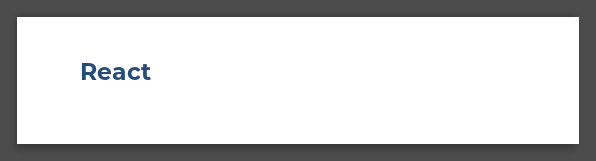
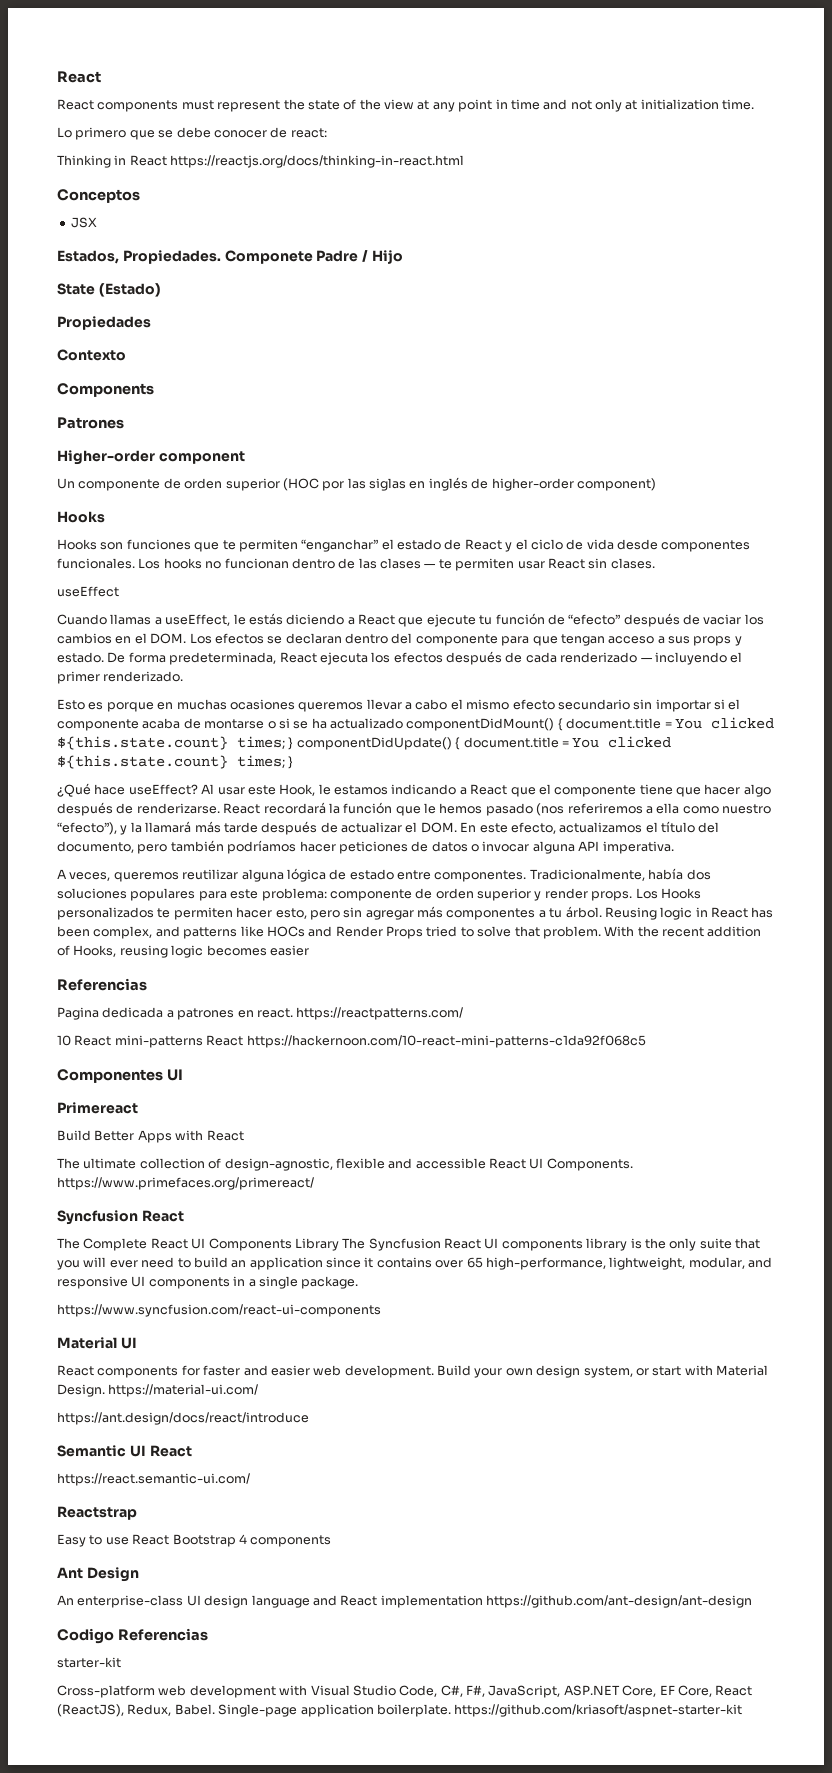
[80,63,151,80] React -> [57,71,101,83] [57,99,755,112] [57,127,327,140] [57,155,465,168] [57,189,140,203] [70,217,97,228] [57,250,403,264] [57,283,161,297] [57,316,151,330] [57,349,126,361] [57,383,154,397] [57,417,124,429] [57,450,245,465] [57,477,656,491] [57,511,105,523] [57,539,751,552] [57,558,655,571] [57,586,119,597] [57,613,764,627] [57,633,742,646] [57,651,743,665] [57,671,184,684] [57,699,741,712] [57,717,774,731] [57,736,672,750] [57,755,294,769] [57,783,771,797] [57,802,771,816] [57,821,720,835] [57,840,674,854] [57,868,711,882] [57,888,701,901] [57,906,774,920] [57,926,762,939] [57,945,309,958] [57,978,147,991] [57,1007,464,1020] [57,1035,646,1048] [57,1069,183,1083] [57,1102,138,1114] [57,1130,244,1143] [57,1158,633,1171] [57,1177,314,1190] [57,1210,184,1225] [57,1238,760,1251] [57,1257,772,1270] [57,1276,359,1289] [57,1304,381,1317] [57,1337,137,1349] [57,1365,768,1378] [57,1384,259,1397] [57,1412,309,1425] [57,1445,192,1457] [57,1473,250,1486] [57,1506,137,1520] [57,1534,332,1547] [57,1567,139,1582] [57,1595,752,1608] [57,1628,208,1644] [57,1657,121,1668] [57,1685,753,1698] [57,1704,743,1717] React // React components must represent the state of the view at any point in time and not only at initialization time. // Lo primero que se debe conocer de react: // Thinking in React https://reactjs.org/docs/thinking-in-react.html // Conceptos // JSX // Estados, Propiedades. Componete Padre / Hijo // State (Estado) // Propiedades // Contexto // Components // Patrones // Higher-order component // Un componente de orden superior (HOC por las siglas en inglés de higher-order component) // Hooks // Hooks son funciones que te permiten “enganchar” el estado de React y el ciclo de vida desde componentes funcionales. Los hooks no funcionan dentro de las clases — te permiten usar React sin clases. // useEffect // Cuando llamas a useEffect, le estás diciendo a React que ejecute tu función de “efecto” después de vaciar los cambios en el DOM. Los efectos se declaran dentro del componente para que tengan acceso a sus props y estado. De forma predeterminada, React ejecuta los efectos después de cada renderizado — incluyendo el primer renderizado. // Esto es porque en muchas ocasiones queremos llevar a cabo el mismo efecto secundario sin importar si el componente acaba de montarse o si se ha actualizado componentDidMount() { document.title = You clicked ${this.state.count} times; } componentDidUpdate() { document.title = You clicked ${this.state.count} times; } // ¿Qué hace useEffect? Al usar este Hook, le estamos indicando a React que el componente tiene que hacer algo después de renderizarse. React recordará la función que le hemos pasado (nos referiremos a ella como nuestro “efecto”), y la llamará más tarde después de actualizar el DOM. En este efecto, actualizamos el título del documento, pero también podríamos hacer peticiones de datos o invocar alguna API imperativa. // A veces, queremos reutilizar alguna lógica de estado entre componentes. Tradicionalmente, había dos soluciones populares para este problema: componente de orden superior y render props. Los Hooks personalizados te permiten hacer esto, pero sin agregar más componentes a tu árbol. Reusing logic in React has been complex, and patterns like HOCs and Render Props tried to solve that problem. With the recent addition of Hooks, reusing logic becomes easier // Referencias // Pagina dedicada a patrones en react. https://reactpatterns.com/ // 10 React mini-patterns React https://hackernoon.com/10-react-mini-patterns-c1da92f068c5 // Componentes UI // Primereact // Build Better Apps with React // The ultimate collection of design-agnostic, flexible and accessible React UI Components. https://www.primefaces.org/primereact/ // Syncfusion React // The Complete React UI Components Library The Syncfusion React UI components library is the only suite that you will ever need to build an application since it contains over 65 high-performance, lightweight, modular, and responsive UI components in a single package. // https://www.syncfusion.com/react-ui-components // Material UI // React components for faster and easier web development. Build your own design system, or start with Material Design. https://material-ui.com/ // https://ant.design/docs/react/introduce // Semantic UI React // https://react.semantic-ui.com/ // Reactstrap // Easy to use React Bootstrap 4 components // Ant Design // An enterprise-class UI design language and React implementation https://github.com/ant-design/ant-design // Codigo Referencias // starter-kit // Cross-platform web development with Visual Studio Code, C#, F#, JavaScript, ASP.NET Core, EF Core, React (ReactJS), Redux, Babel. Single-page application boilerplate. https://github.com/kriasoft/aspnet-starter-kit

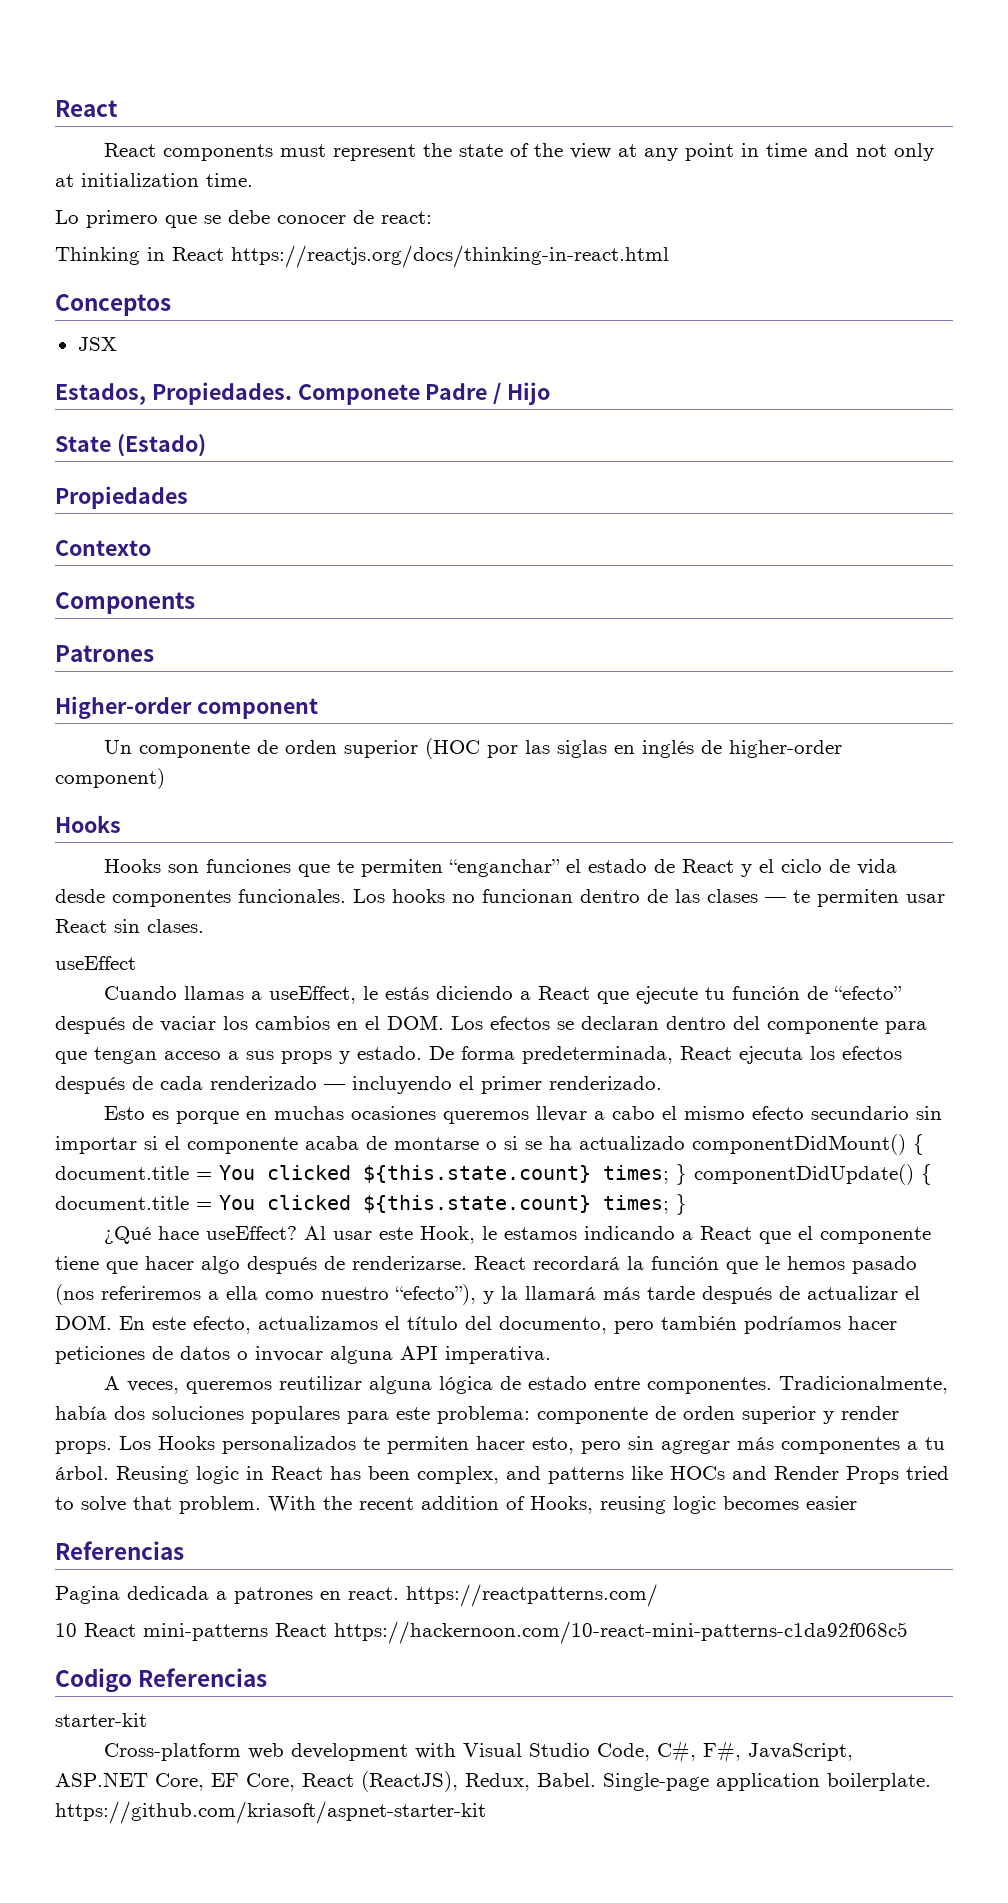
[57,1069,183,1083] [57,1102,138,1114] [57,1130,244,1143] [57,1158,633,1171] [57,1177,314,1190] [57,1210,184,1225] [57,1238,760,1251] [57,1257,772,1270] [57,1276,359,1289] [57,1304,381,1317] [57,1337,137,1349] [57,1365,768,1378] [57,1384,259,1397] [57,1412,309,1425] [57,1445,192,1457] [57,1473,250,1486] [57,1506,137,1520] [57,1534,332,1547] [57,1567,139,1582] [57,1595,752,1608] // Componentes UI // Primereact // Build Better Apps with React // The ultimate collection of design-agnostic, flexible and accessible React UI Components. https://www.primefaces.org/primereact/ // Syncfusion React // The Complete React UI Components Library The Syncfusion React UI components library is the only suite that you will ever need to build an application since it contains over 65 high-performance, lightweight, modular, and responsive UI components in a single package. // https://www.syncfusion.com/react-ui-components // Material UI // React components for faster and easier web development. Build your own design system, or start with Material Design. https://material-ui.com/ // https://ant.design/docs/react/introduce // Semantic UI React // https://react.semantic-ui.com/ // Reactstrap // Easy to use React Bootstrap 4 components // Ant Design // An enterprise-class UI design language and React implementation https://github.com/ant-design/ant-design -> (908, 1632) none

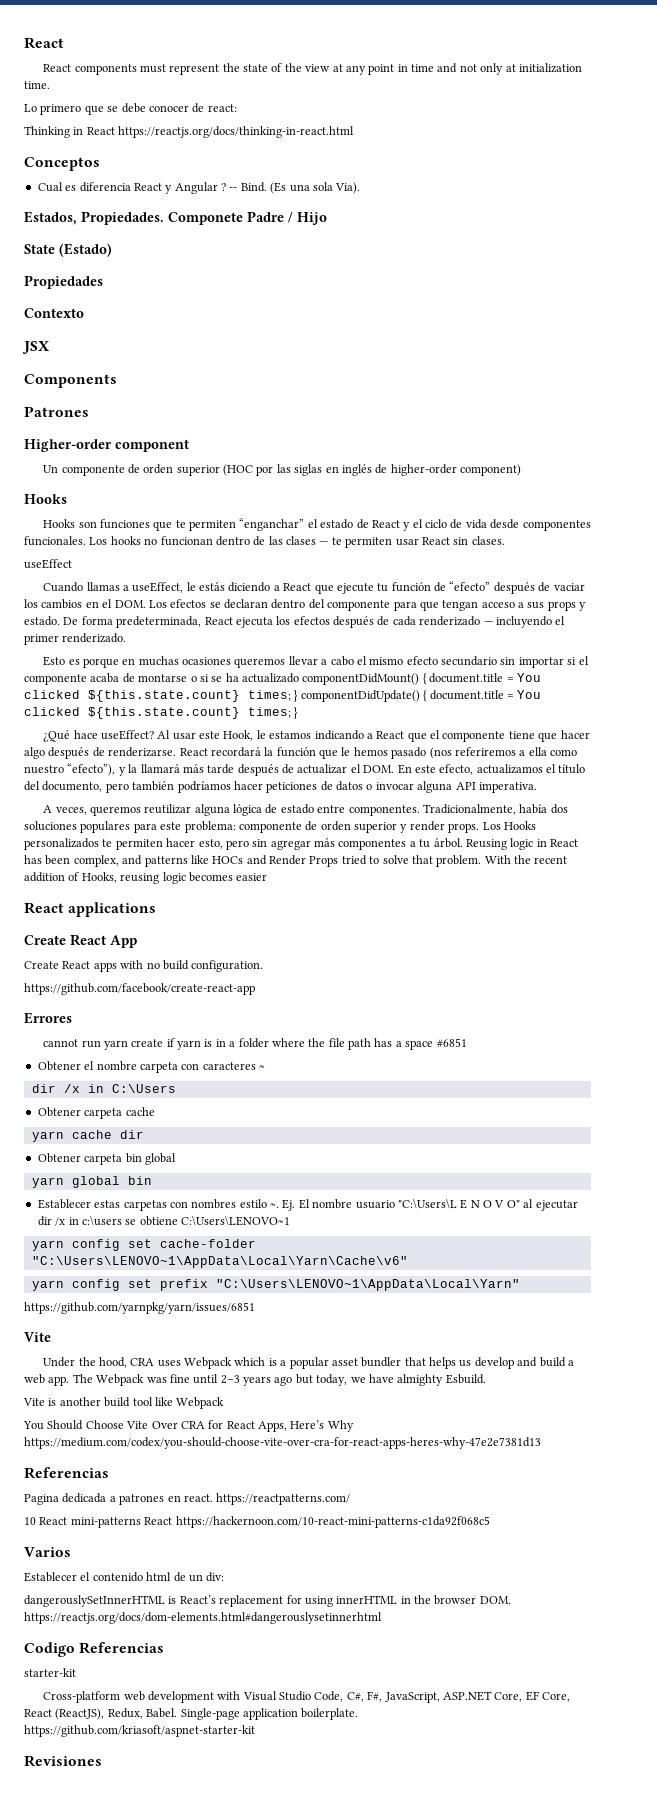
[77,337,117,351] JSX -> [37,182,361,194] Cual es diferencia React y Angular ? -- Bind. (Es una sola Via).
(151, 548) none -> [22,341,50,354] // JSX
(857, 1503) none -> [24,902,157,917] [24,934,137,948] [24,960,264,972] [24,983,255,995] [24,1012,72,1024] [43,1038,467,1050] [37,1061,265,1073] [31,1084,176,1093] [37,1107,155,1119] [31,1130,144,1142] [37,1153,176,1165] [31,1176,152,1188] [37,1198,578,1211] [37,1215,290,1226] [31,1239,256,1251] [31,1256,408,1268] [31,1279,520,1291] [24,1302,255,1314] [24,1332,51,1342] [43,1357,574,1369] [24,1374,486,1386] [23,1397,225,1409] [23,1420,354,1432] [24,1437,541,1449] // React applications // Create React App // Create React apps with no build configuration. // https://github.com/facebook/create-react-app // Errores // cannot run yarn create if yarn is in a folder where the file path has a space #6851 // Obtener el nombre carpeta con caracteres ~ // dir /x in C:\Users // Obtener carpeta cache // yarn cache dir // Obtener carpeta bin global // yarn global bin // Establecer estas carpetas con nombres estilo ~. Ej. El nombre usuario "C:\Users\L E N O V O" al ejecutar dir /x in c:\users se obtiene C:\Users\LENOVO~1 // yarn config set cache-folder "C:\Users\LENOVO~1\AppData\Local\Yarn\Cache\v6" // yarn config set prefix "C:\Users\LENOVO~1\AppData\Local\Yarn" // https://github.com/yarnpkg/yarn/issues/6851 // Vite // Under the hood, CRA uses Webpack which is a popular asset bundler that helps us develop and build a web app. The Webpack was fine until 2–3 years ago but today, we have almighty Esbuild. // Vite is another build tool like Webpack // You Should Choose Vite Over CRA for React Apps, Here’s Why https://medium.com/codex/you-should-choose-vite-over-cra-for-react-apps-heres-why-47e2e7381d13
(908, 1632) none -> [24,1547,71,1557] [24,1572,225,1582] [24,1595,511,1607] [24,1612,382,1624] // Varios // Establecer el contenido html de un div: // dangerouslySetInnerHTML is React’s replacement for using innerHTML in the browser DOM. https://reactjs.org/docs/dom-elements.html#dangerouslysetinnerhtml
(486, 1812) none -> [24,1755,102,1767] // Revisiones

